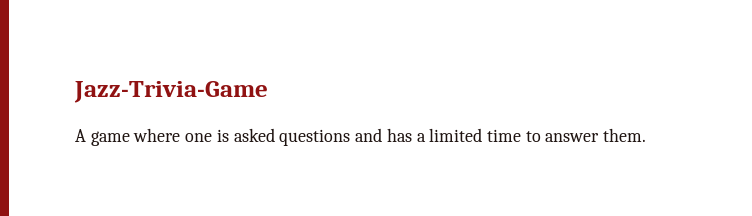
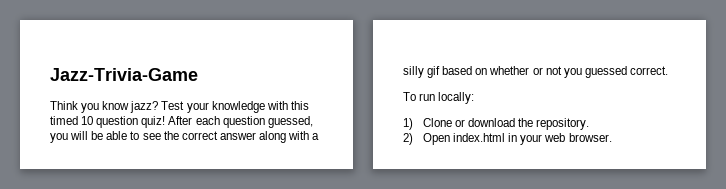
[75,128,647,146] A game where one is asked questions and has a limited time to answer them. -> [50,101,309,113] [50,116,313,128] [50,131,320,143] [403,66,668,78] [403,92,475,104] [403,118,590,130] [403,133,612,145] Think you know jazz? Test your knowledge with this timed 10 question quiz! After each question guessed, you will be able to see the correct answer along with a silly gif based on whether or not you guessed correct. // To run locally: // 1) Clone or download the repository. // 2) Open index.html in your web browser.

